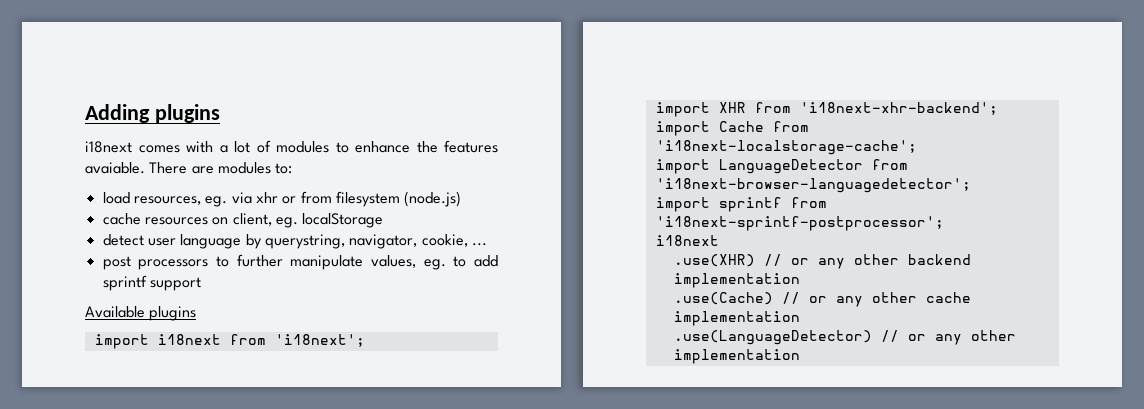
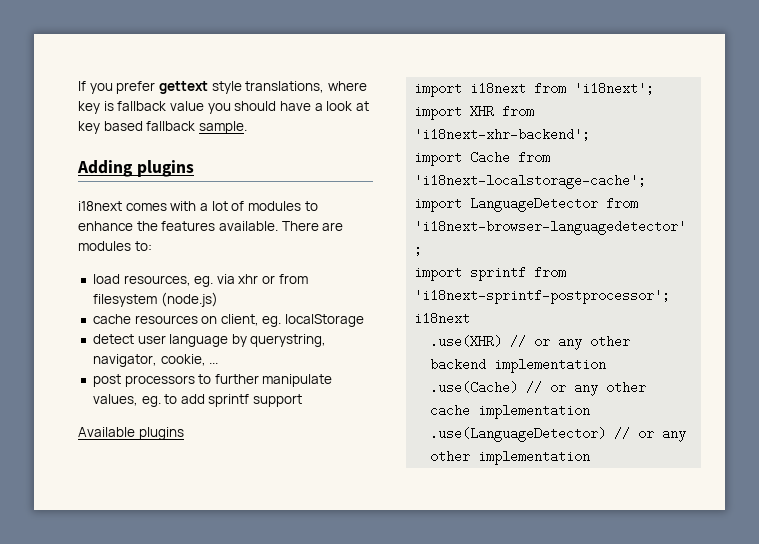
(85, 113) none -> [78,81,367,94] [78,101,369,114] [78,121,247,134] If you prefer gettext style translations, where key is fallback value you should have a look at key based fallback sample. //
[85,162,145,174] avaiable. -> [218,221,278,231] available.

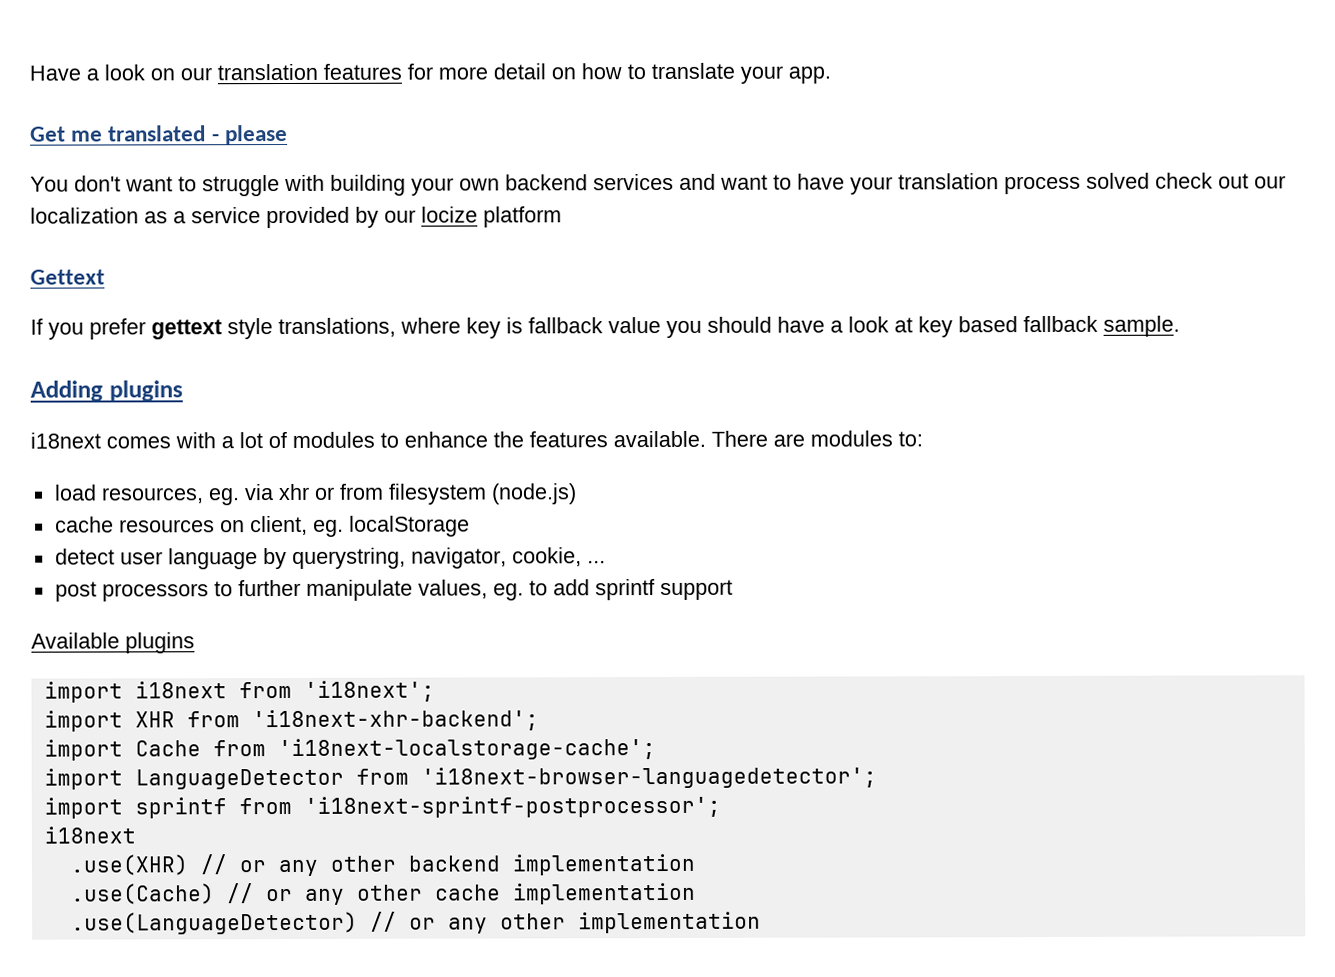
(78, 86) none -> [29,62,831,84] [30,124,288,146] [30,172,1286,197] [30,206,562,229] [30,269,105,285] Have a look on our translation features for more detail on how to translate your app. // Get me translated - please // You don't want to struggle with building your own backend services and want to have your translation process solved check out our localization as a service provided by our locize platform // Gettext //

